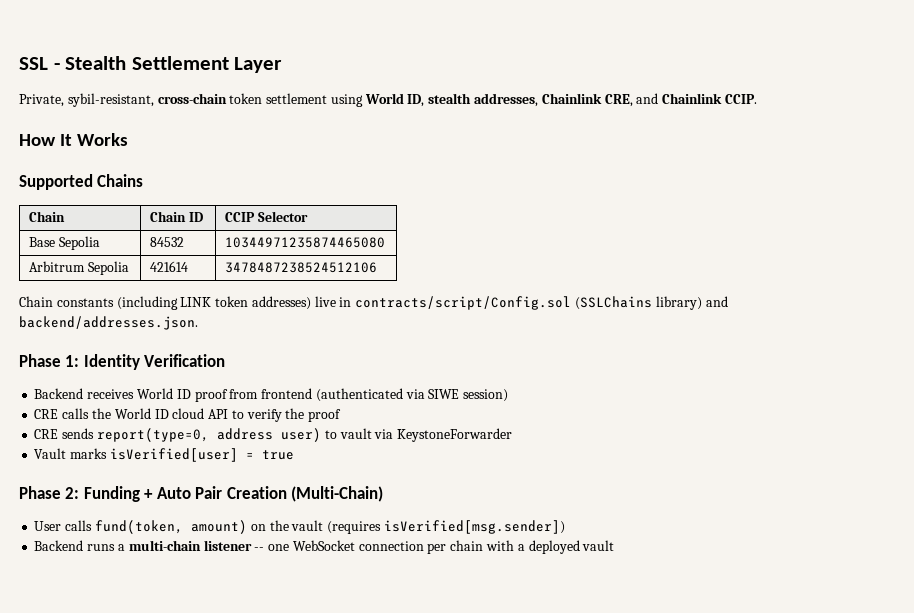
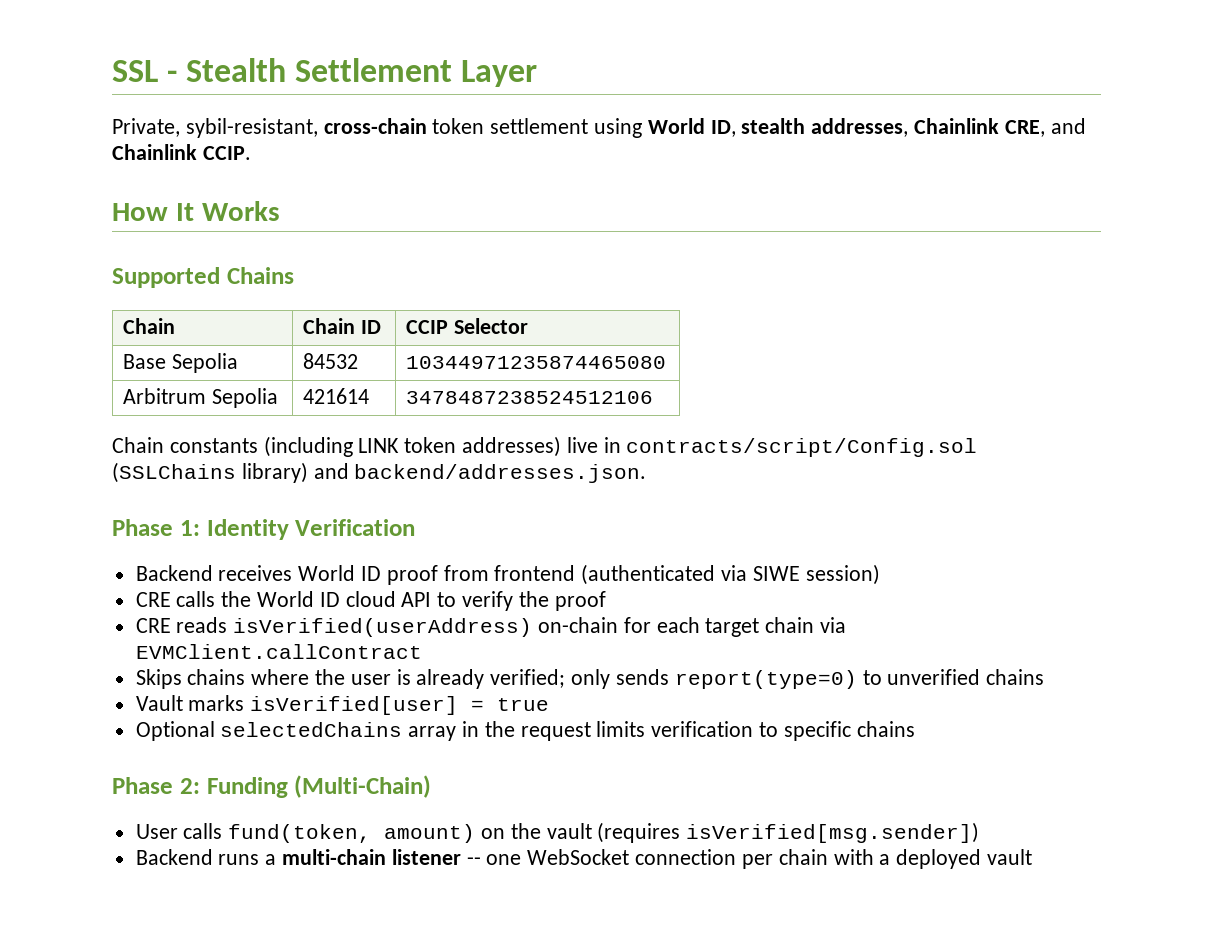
[62,428,513,442] sends report(type=0, address user) to vault via KeystoneForwarder -> [176,617,847,637] [135,644,422,659] [135,669,1045,689] reads isVerified(userAddress) on-chain for each target chain via EVMClient.callContract // Skips chains where the user is already verified; only sends report(type=0) to unverified chains
(294, 455) none -> [135,721,915,741] // Optional selectedChains array in the request limits verification to specific chains
[144,486,287,499] + Auto Pair Creation -> (288, 787) none

